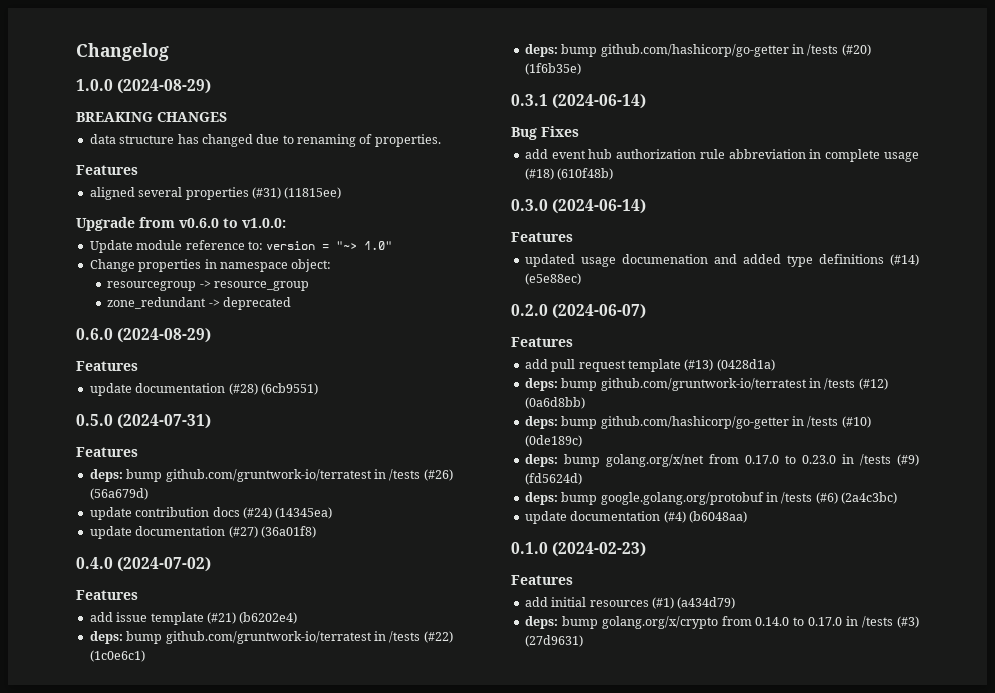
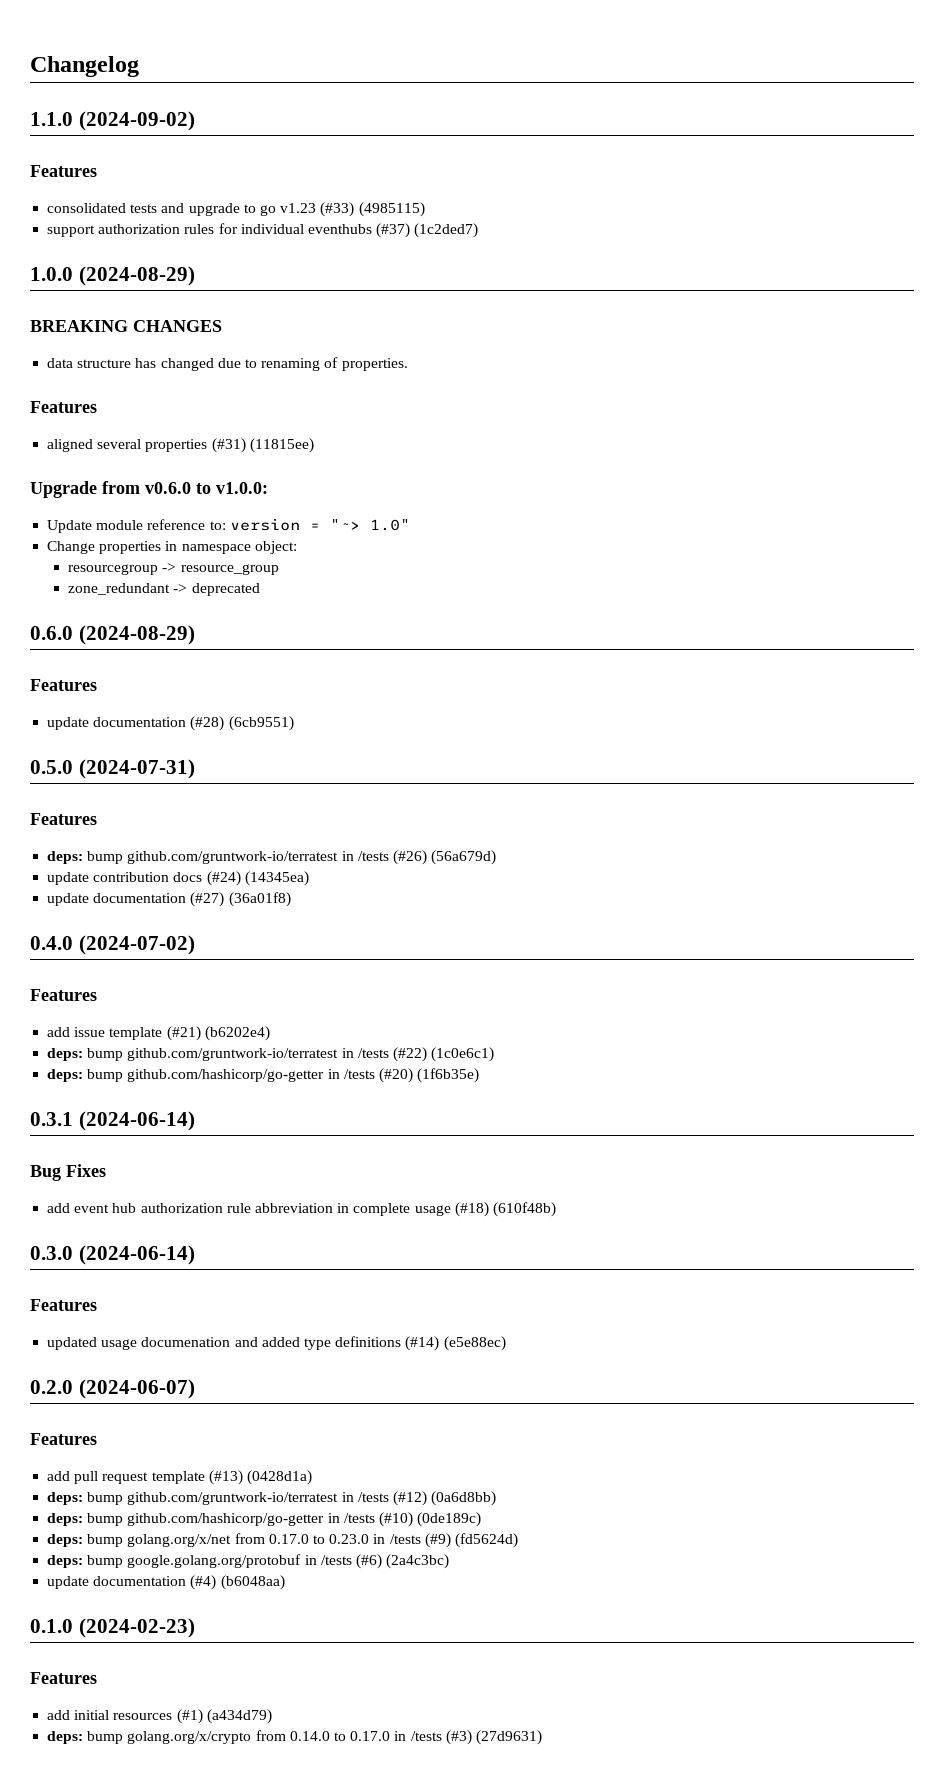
(169, 52) none -> [30,111,195,131] [30,165,97,177] [47,202,425,217] [47,223,479,238] // 1.1.0 (2024-09-02) // Features // consolidated tests and upgrade to go v1.23 (#33) (4985115) // support authorization rules for individual eventhubs (#37) (1c2ded7)

